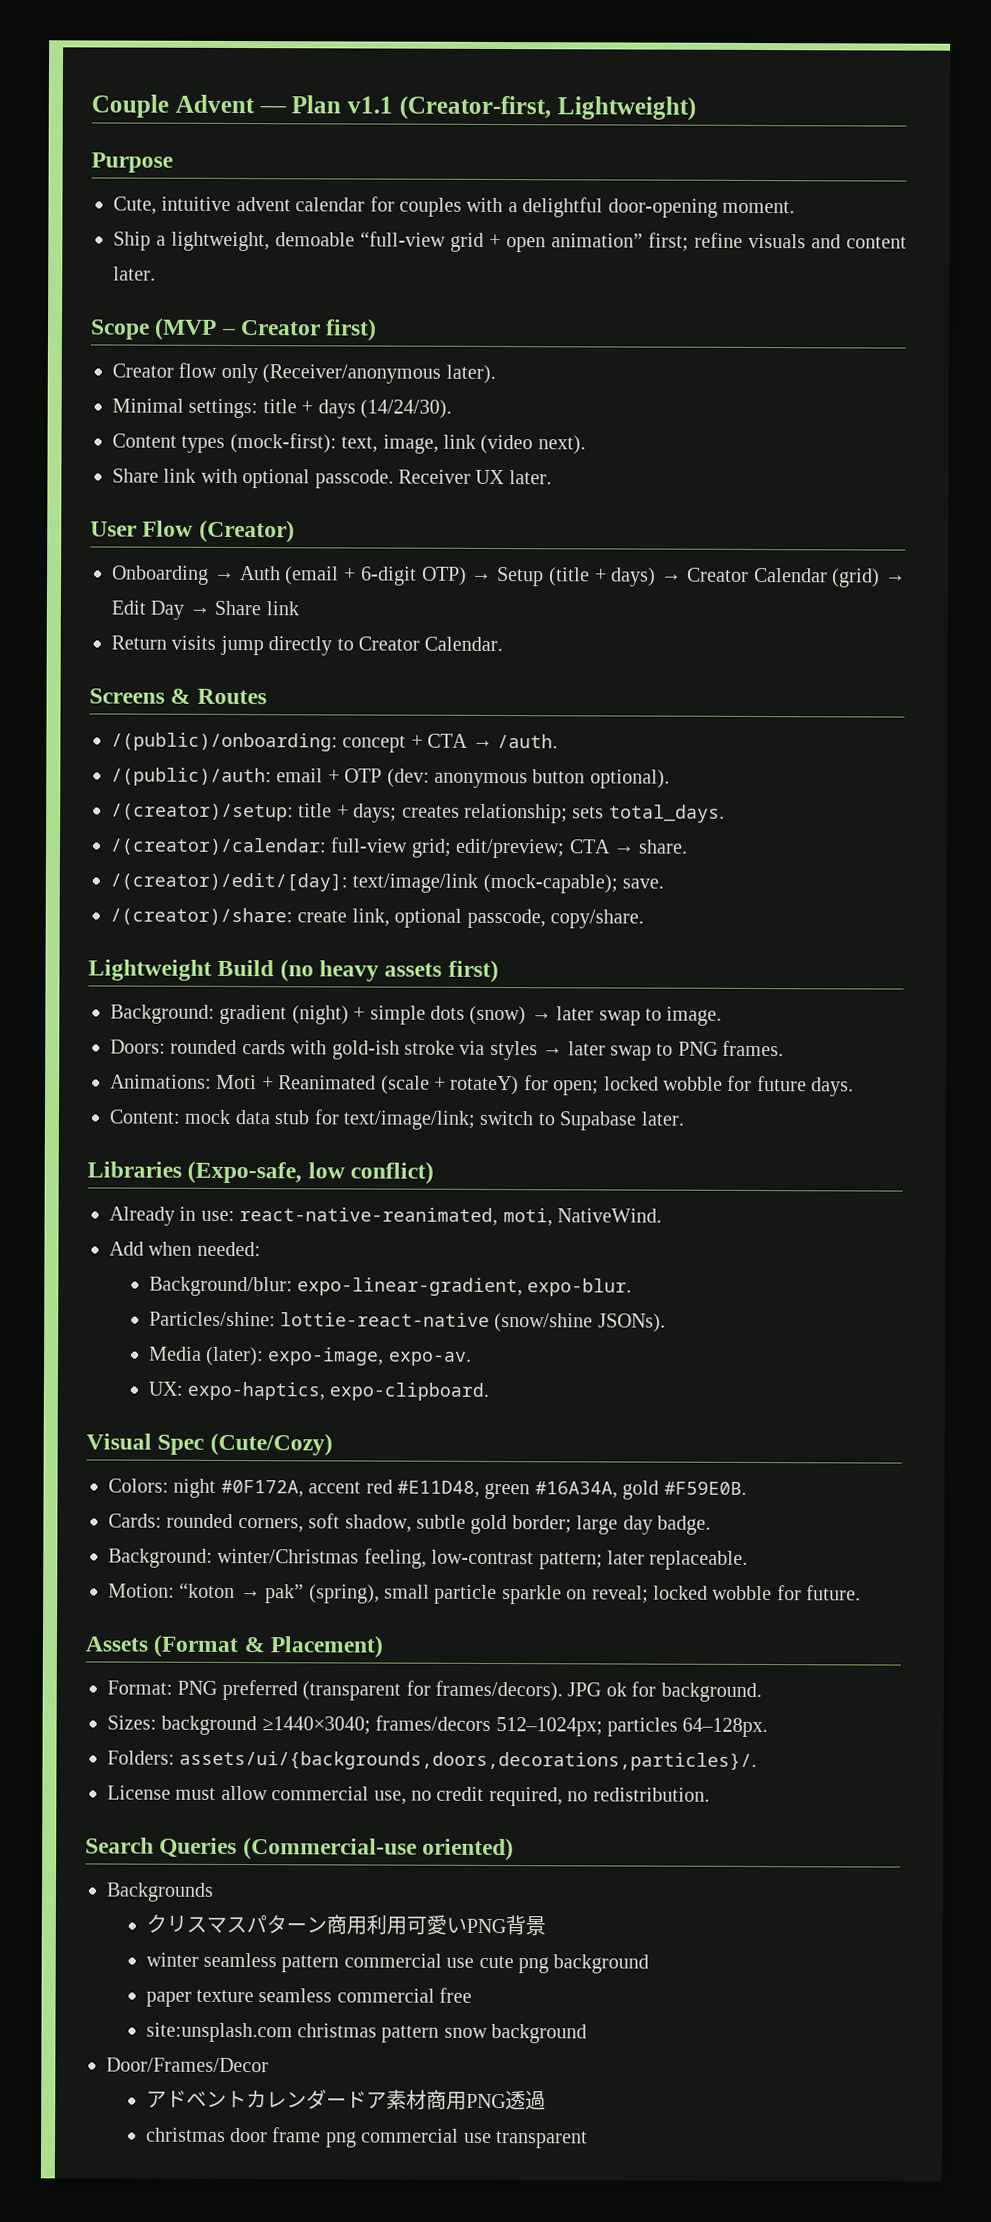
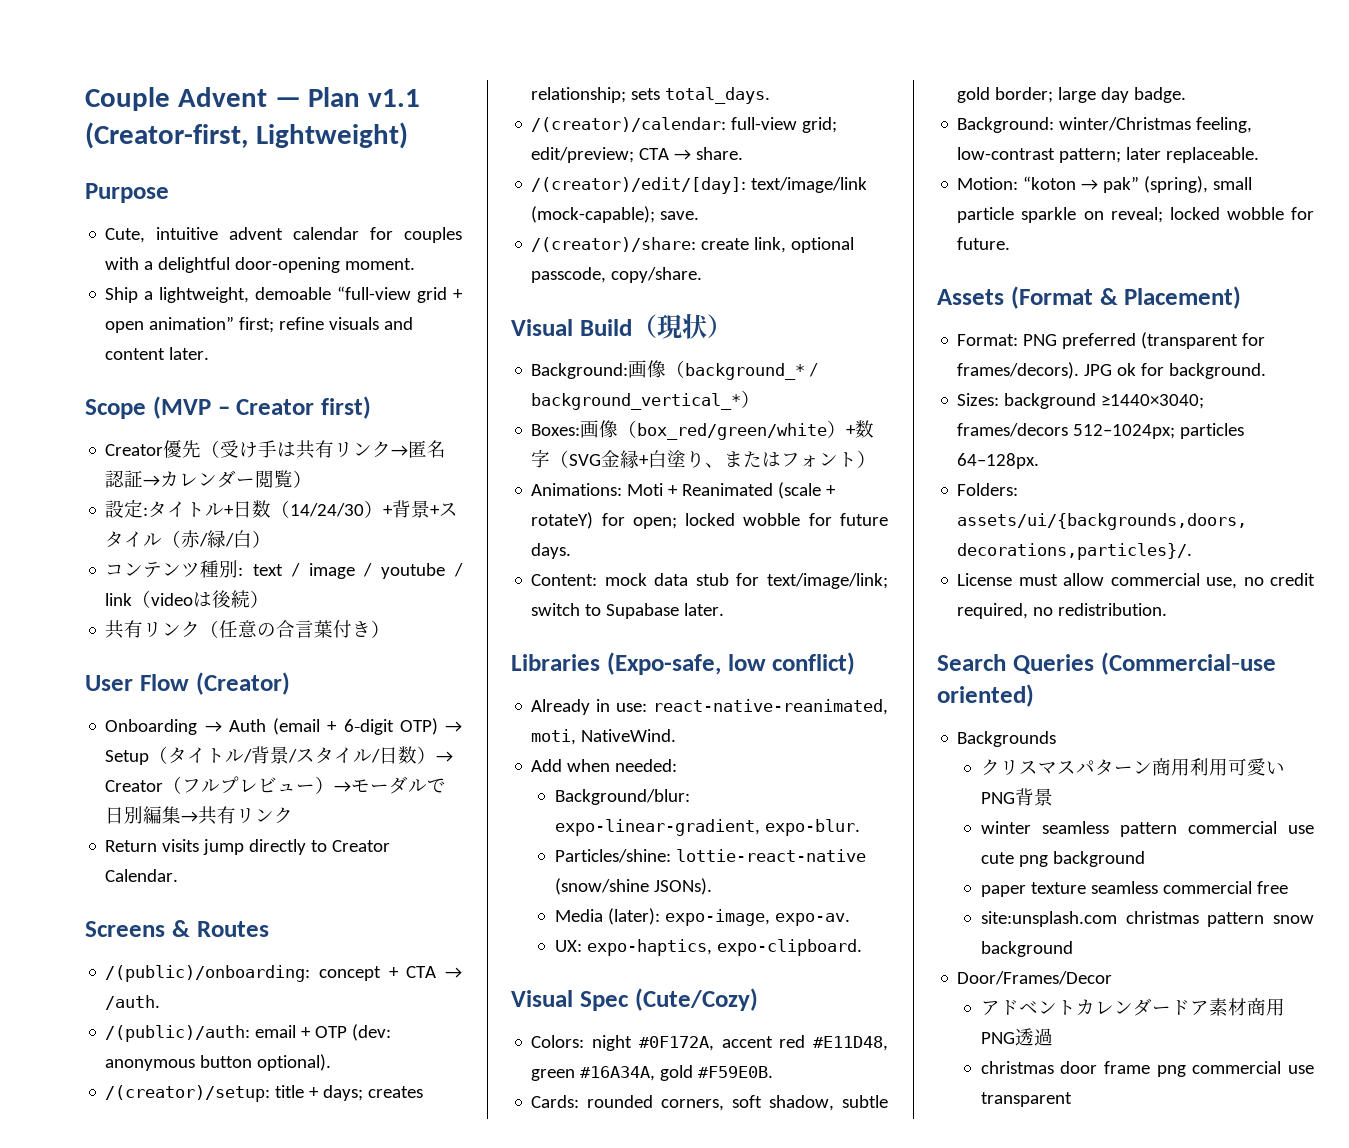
[178,362,496,384] [112,398,452,419] [112,432,586,455] [112,468,552,489] flow only (Receiver/anonymous later). // Minimal settings: title + days (14/24/30). // Content types (mock-first): text, image, link (video next). // Share link with optional passcode. Receiver UX later. -> [163,440,447,459] [105,470,313,488] [105,499,459,518] [105,530,272,548] [105,560,463,579] [105,590,270,608] [105,620,391,639] 優先（受け手は共有リンク→匿名認証→カレンダー閲覧） // 設定:タイトル+日数（14/24/30）+背景+スタイル（赤/緑/白） // コンテンツ種別: text / image / youtube / link（videoは後続） // 共有リンク（任意の合言葉付き）
[548,567,906,588] [111,600,299,620] (title + days) → Creator Calendar (grid) → Edit Day → Share link -> [149,746,454,764] [105,776,447,794] [105,806,294,825] （タイトル/背景/スタイル/日数）→ Creator（フルプレビュー）→モーダルで日別編集→共有リンク
[88,959,499,983] [110,1004,723,1026] [110,1039,785,1061] Lightweight Build (no heavy assets first) // Background: gradient (night) + simple dots (snow) → later swap to image. // Doors: rounded cards with gold-ish stroke via styles → later swap to PNG frames. -> [511,313,732,339] [531,360,819,380] [531,390,761,410] [531,420,875,440] [531,449,877,469] Visual Build（現状） // Background:画像（background_* / background_vertical_*） // Boxes:画像（box_red/green/white）+数字（SVG金縁+白塗り、またはフォント）

